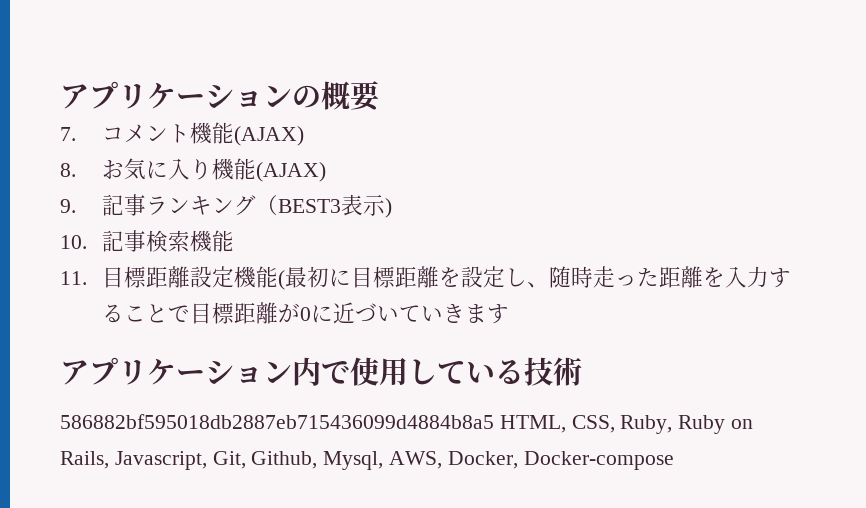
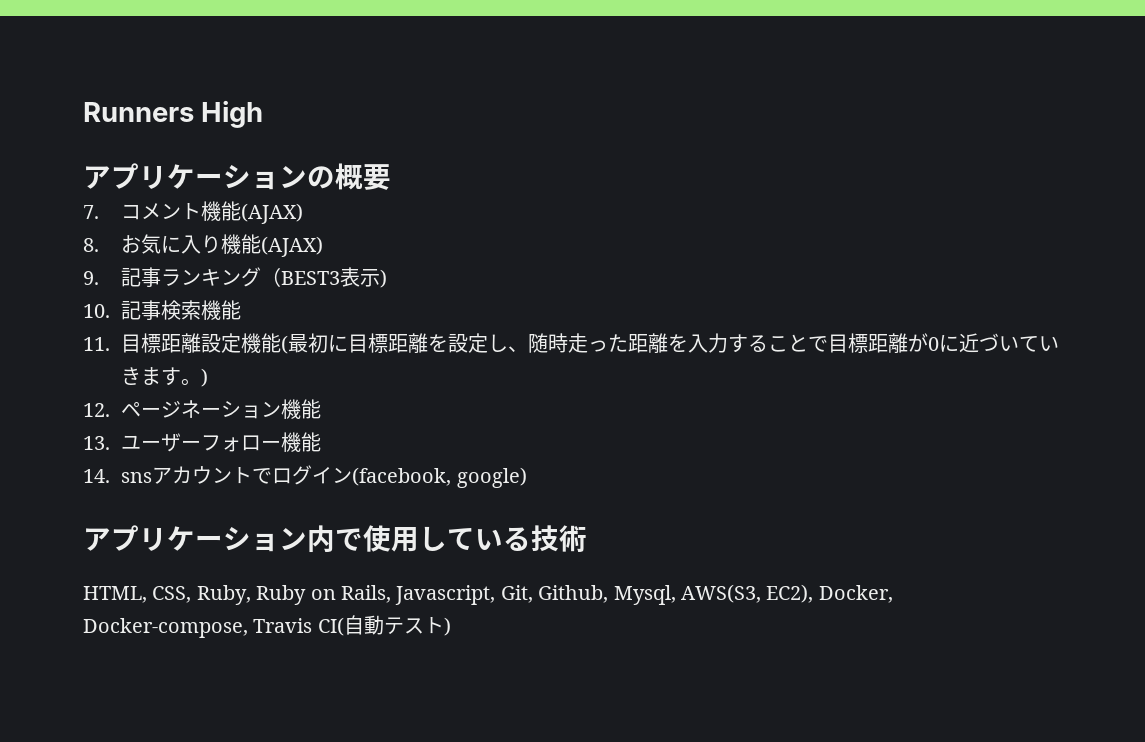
(60, 96) none -> [83,100,264,128] Runners High //
(509, 314) none -> [181,368,209,387] [83,399,322,419] [83,432,322,452] [83,465,527,488] 。) // 12.ページネーション機能 // 13.ユーザーフォロー機能 // 14. snsアカウントでログイン(facebook, google)
[60,414,494,429] 586882bf595018db2887eb715436099d4884b8a5 -> (587, 538) none
[389,451,674,470] AWS, Docker, Docker-compose -> [680,584,893,603] [83,615,451,638] AWS(S3, EC2), Docker, Docker-compose, Travis CI(自動テスト)

